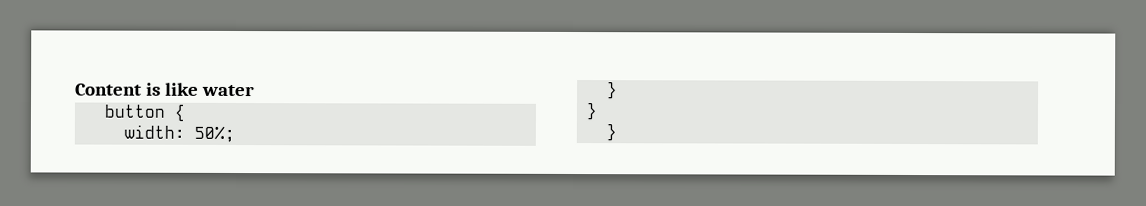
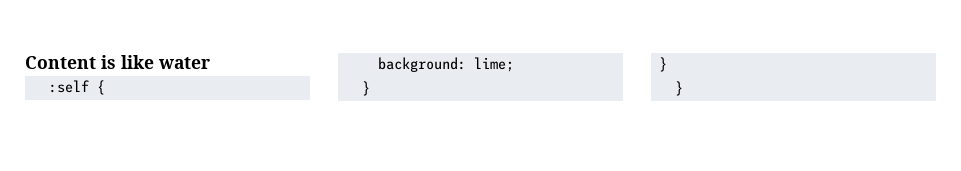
[103,104,165,118] button -> [49,80,90,93] :self
[123,124,235,142] width: 50%; -> [378,57,515,72] background: lime;

